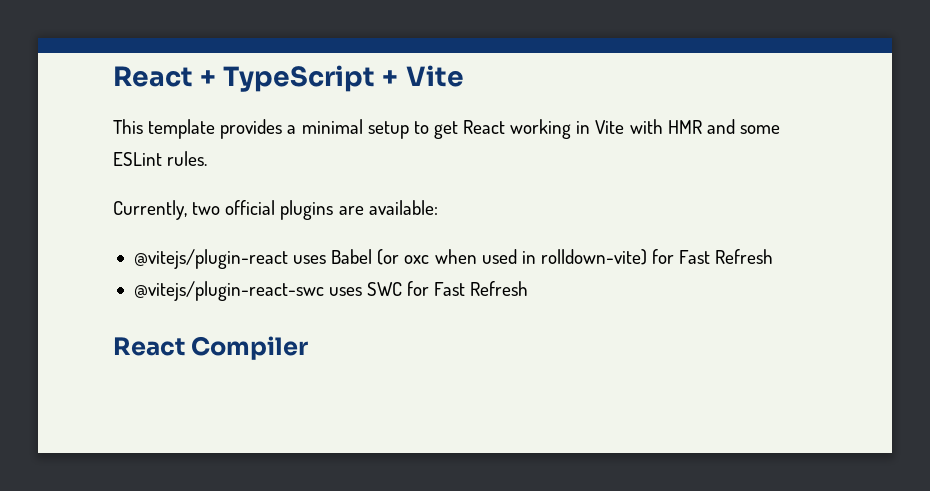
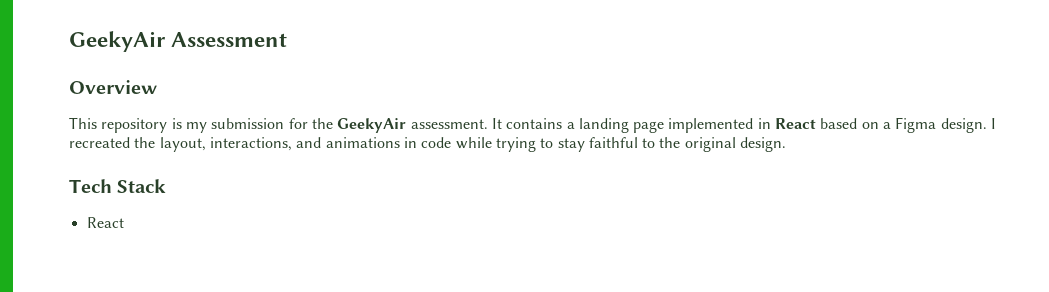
[113,65,464,92] [113,119,780,139] [113,151,208,166] [113,200,438,220] [133,249,774,269] [133,281,529,301] [113,336,309,360] React + TypeScript + Vite // This template provides a minimal setup to get React working in Vite with HMR and some ESLint rules. // Currently, two official plugins are available: // @vitejs/plugin-react uses Babel (or oxc when used in rolldown-vite) for Fast Refresh // @vitejs/plugin-react-swc uses SWC for Fast Refresh // React Compiler -> [69,31,288,52] [69,80,157,94] [69,117,997,133] [69,137,787,152] [69,179,167,193] [86,217,124,228] GeekyAir Assessment // Overview // This repository is my submission for the GeekyAir assessment. It contains a landing page implemented in React based on a Figma design. I recreated the layout, interactions, and animations in code while trying to stay faithful to the original design. // Tech Stack // React

